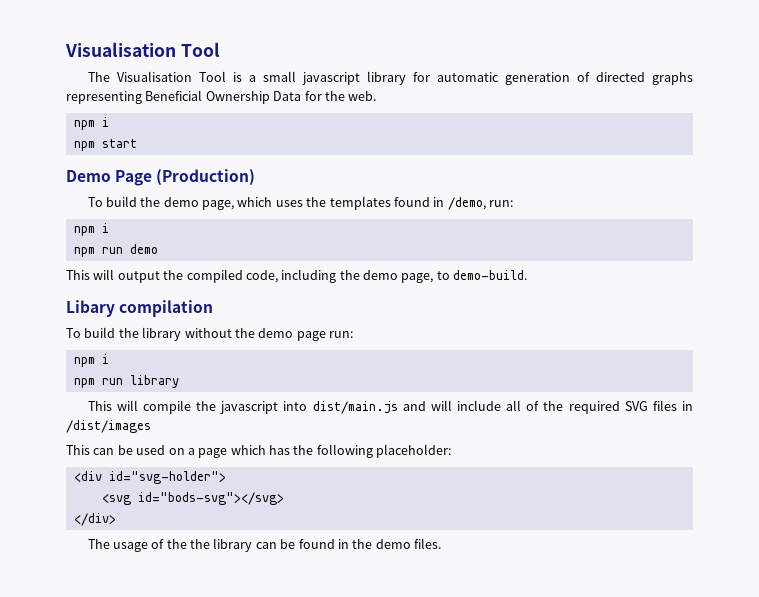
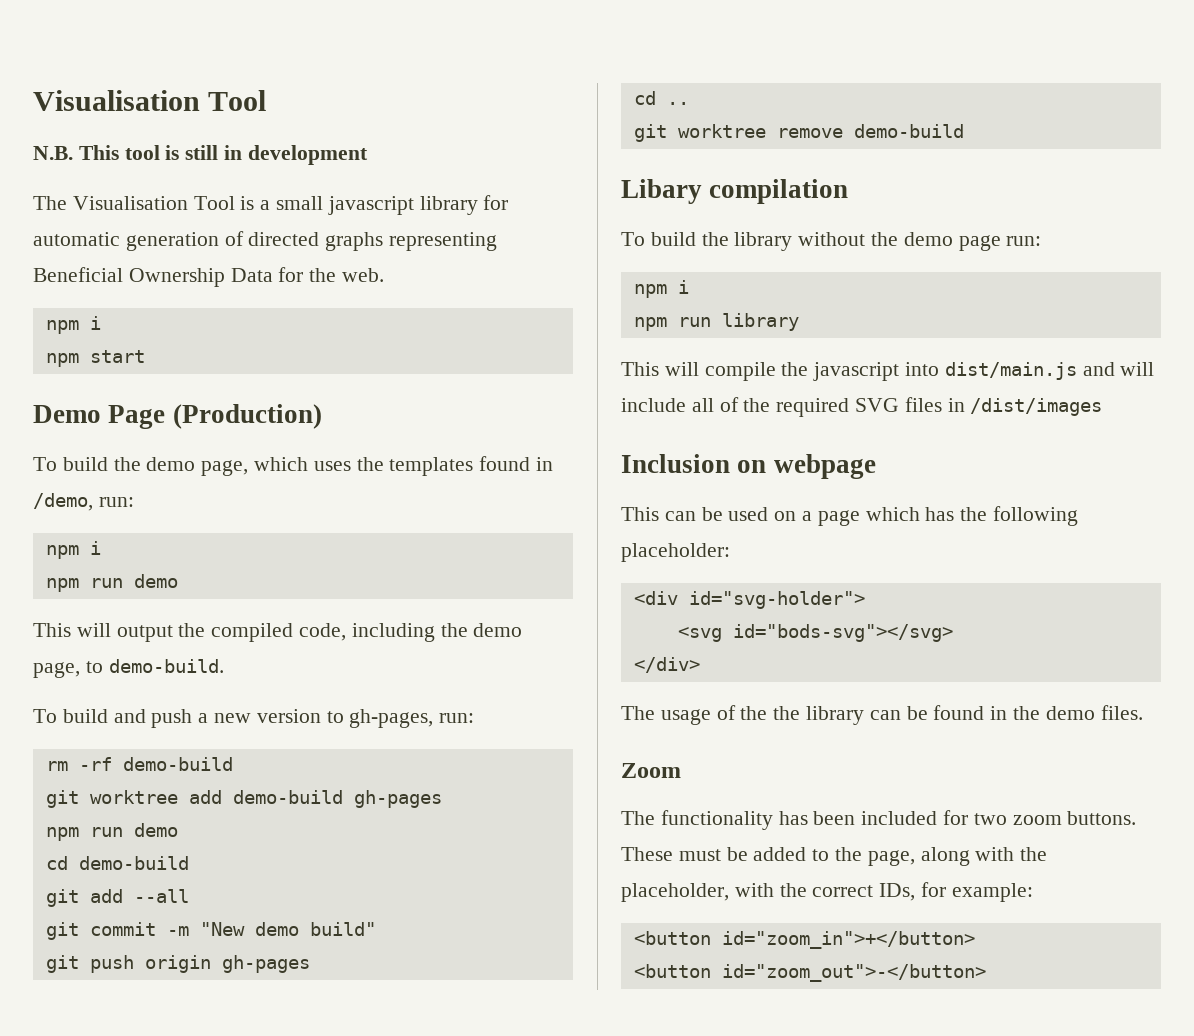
[65,42,220,57] Visualisation Tool -> [33,90,267,111] [33,145,368,165] Visualisation Tool // N.B. This tool is still in development
(528, 275) none -> [33,709,475,728] [45,757,233,771] [45,790,442,808] [45,823,178,841] [45,856,189,870] [45,889,189,907] [45,922,376,940] [45,955,310,973] [633,91,689,105] [633,124,964,142] // To build and push a new version to gh-pages, run: // rm -rf demo-build // git worktree add demo-build gh-pages // npm run demo // cd demo-build // git add --all // git commit -m "New demo build" // git push origin gh-pages // cd .. // git worktree remove demo-build
(151, 426) none -> [621,454,876,479] // Inclusion on webpage
(442, 543) none -> [621,763,681,778] [621,810,1137,830] [621,847,1048,866] [621,882,1033,902] [633,931,975,949] [633,964,986,982] // Zoom // The functionality has been included for two zoom buttons. These must be added to the page, along with the placeholder, with the correct IDs, for example: // <button id="zoom_in">+</button> // <button id="zoom_out">-</button>

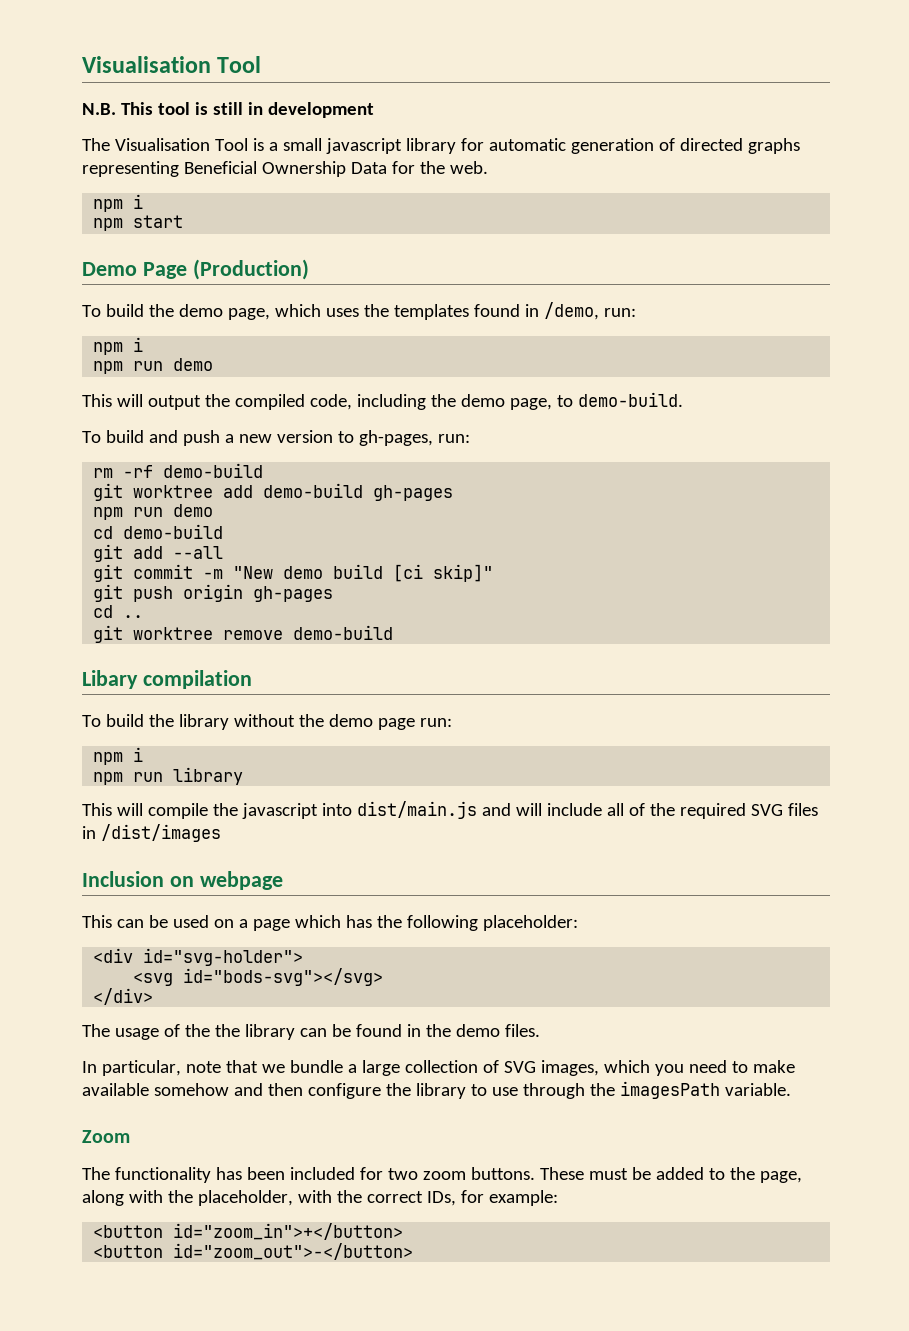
[309,922,376,936] build" -> [333,564,494,582] build [ci skip]"
(1143, 712) none -> [82,1060,795,1076] [82,1081,791,1099] // In particular, note that we bundle a large collection of SVG images, which you need to make available somehow and then configure the library to use through the imagesPath variable.

